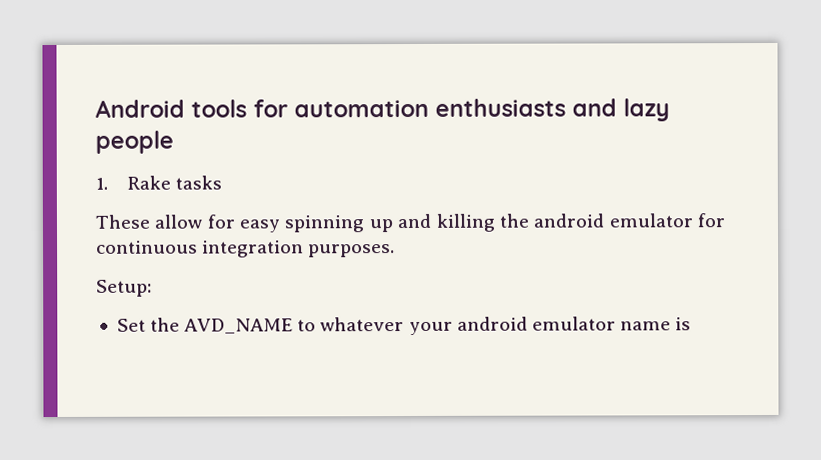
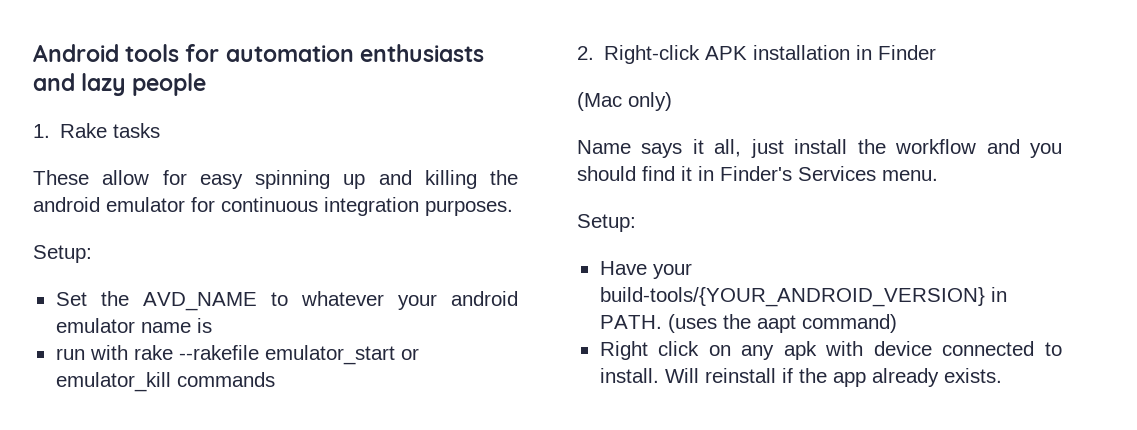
(692, 324) none -> [55,345,419,365] [55,372,275,392] [577,45,937,64] [577,92,672,111] [577,139,1062,158] [577,166,938,181] [577,214,636,232] [599,261,692,279] [599,287,1007,307] [599,314,897,333] [599,341,1062,360] [599,368,1002,387] // run with rake --rakefile emulator_start or emulator_kill commands // 2. Right-click APK installation in Finder // (Mac only) // Name says it all, just install the workflow and you should find it in Finder's Services menu. // Setup: // Have your build-tools/{YOUR_ANDROID_VERSION} in PATH. (uses the aapt command) // Right click on any apk with device connected to install. Will reinstall if the app already exists.

